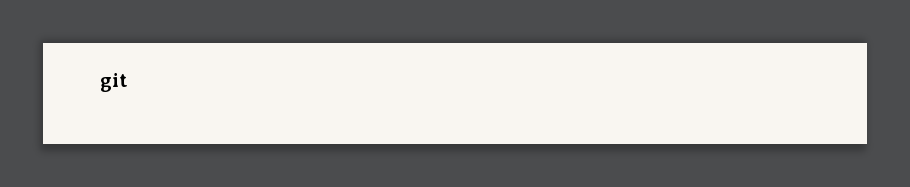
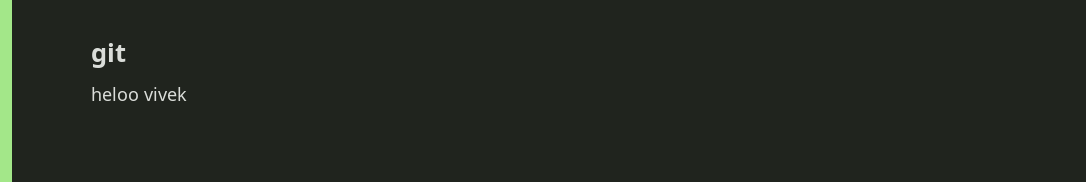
(128, 82) none -> [91,87,187,101] // heloo vivek

